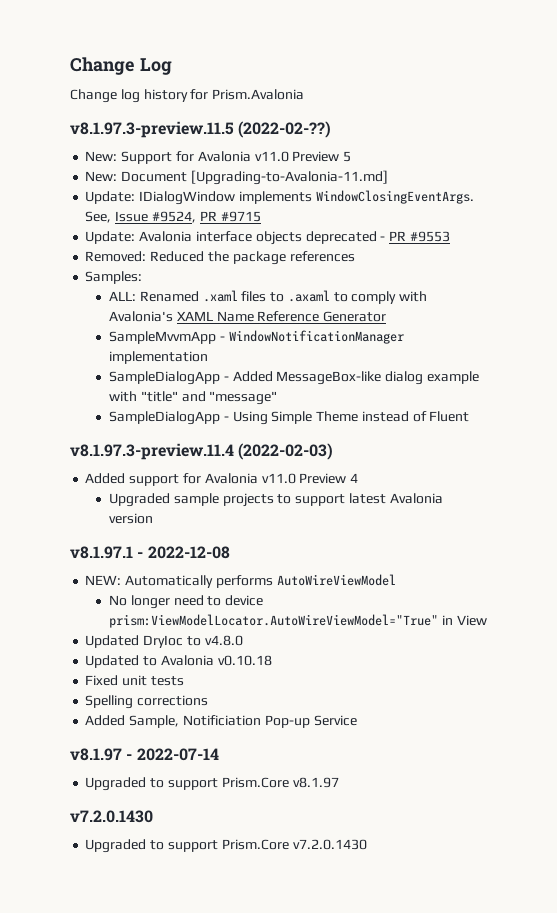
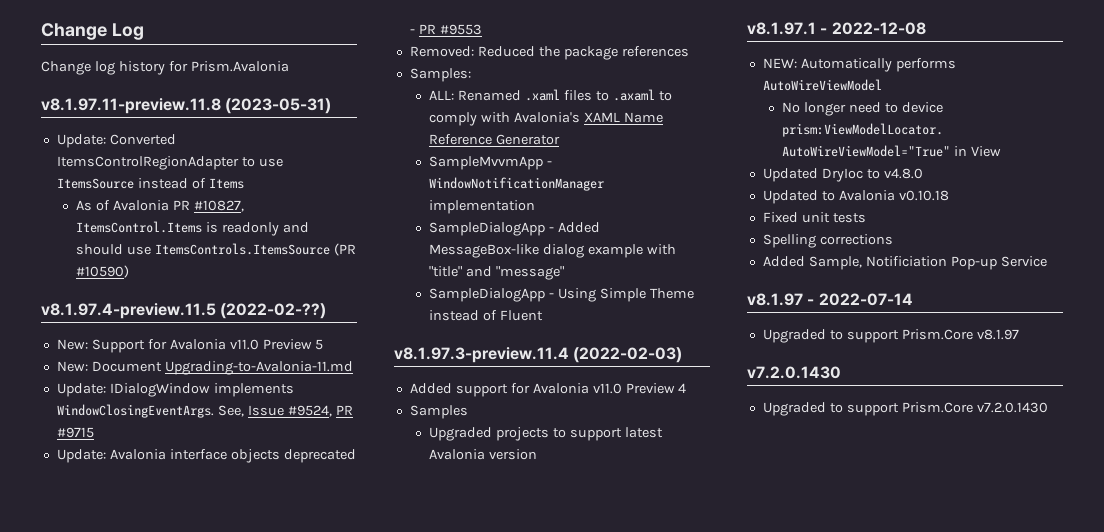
[70,121,234,138] v8.1.97.3-preview.11.5 -> [41,98,332,114] [56,134,176,148] [56,156,283,170] [56,178,244,189] [76,200,244,212] [76,221,309,236] [76,243,356,256] [76,265,130,278] [41,303,216,319] v8.1.97.11-preview.11.8 (2023-05-31) // Update: Converted ItemsControlRegionAdapter to use ItemsSource instead of Items // As of Avalonia PR #10827, ItemsControl.Items is readonly and should use ItemsControls.ItemsSource (PR #10590) // v8.1.97.4-preview.11.5
[190,170,388,185] [Upgrading-to-Avalonia-11.md] -> [164,361,353,375] Upgrading-to-Avalonia-11.md
[109,493,219,507] // Upgraded sample -> [409,405,468,419] [429,427,493,441] // Samples // Upgraded

